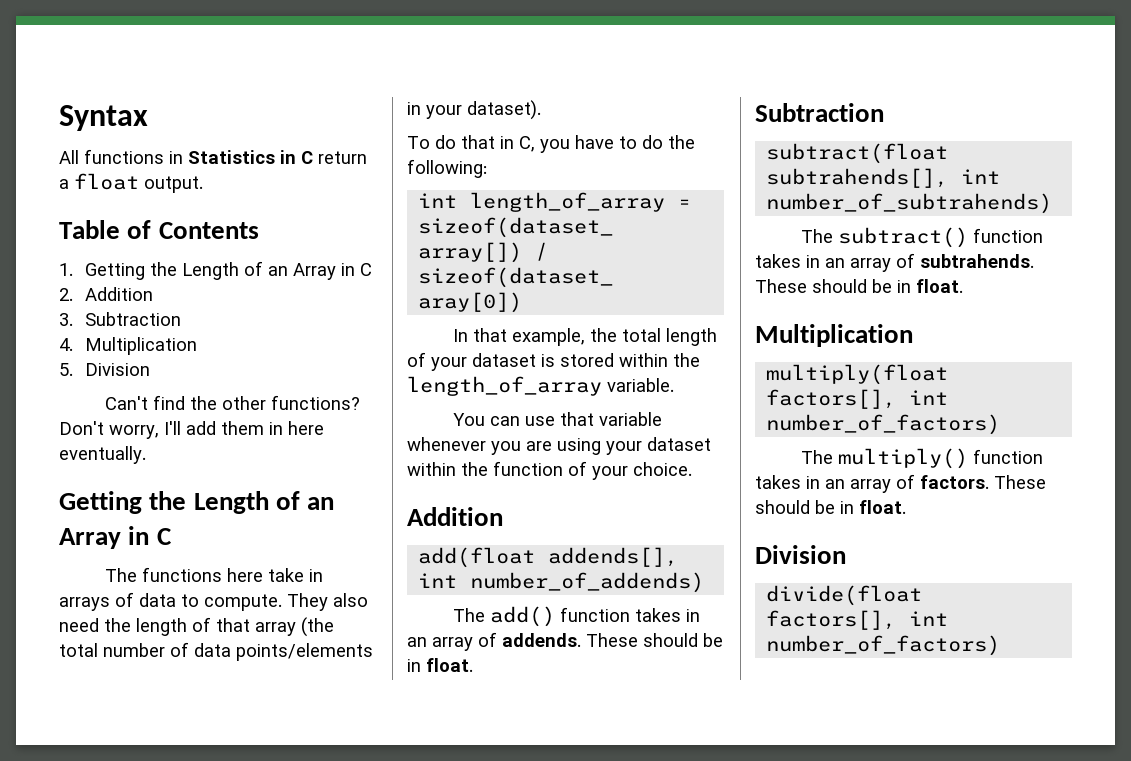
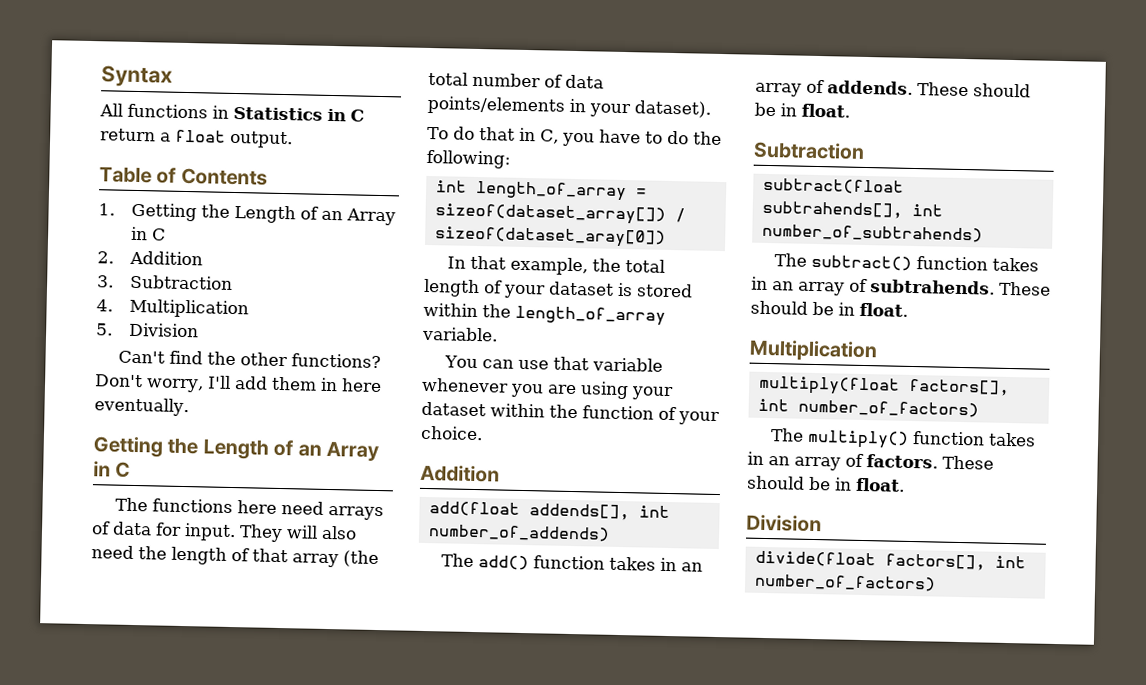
[267,568,323,582] take in -> [281,501,325,515] need
[181,593,328,611] to compute. They -> [155,522,318,543] for input. They will

